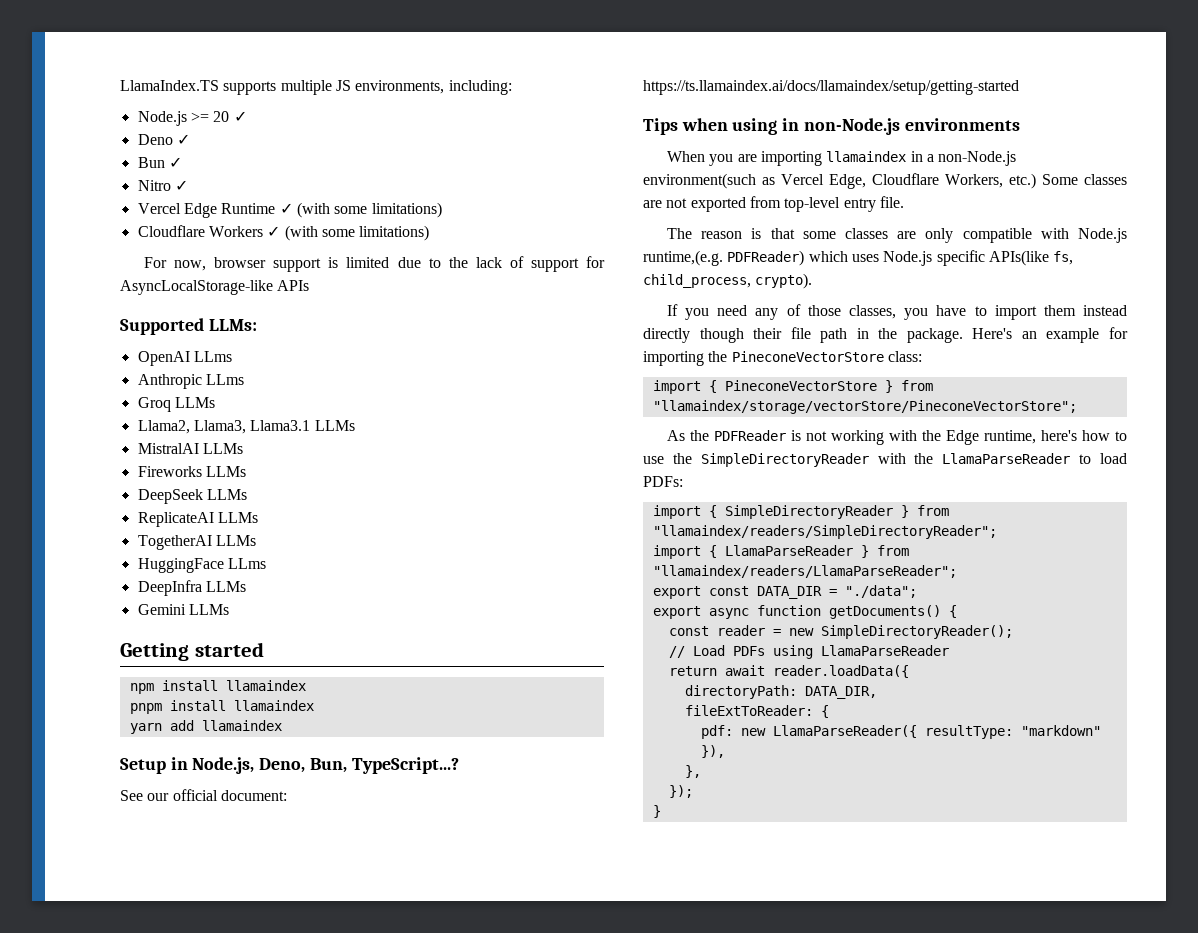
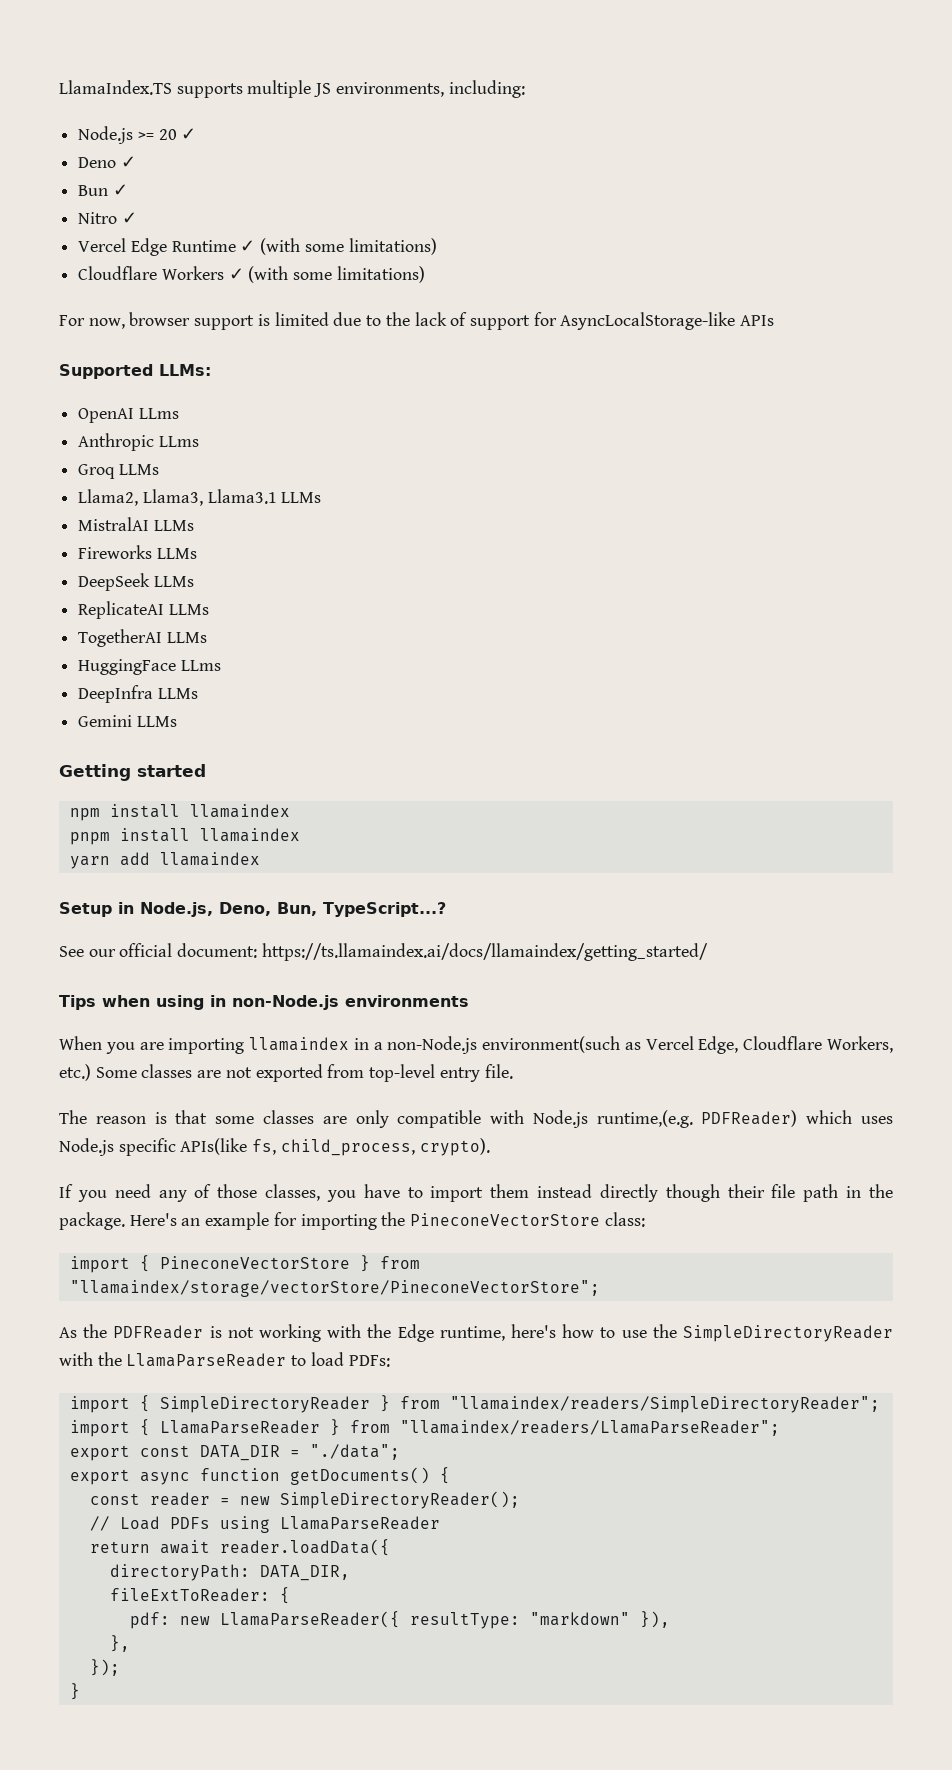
[643,80,1019,95] https://ts.llamaindex.ai/docs/llamaindex/setup/getting-started -> [261,943,708,961] https://ts.llamaindex.ai/docs/llamaindex/getting_started/

